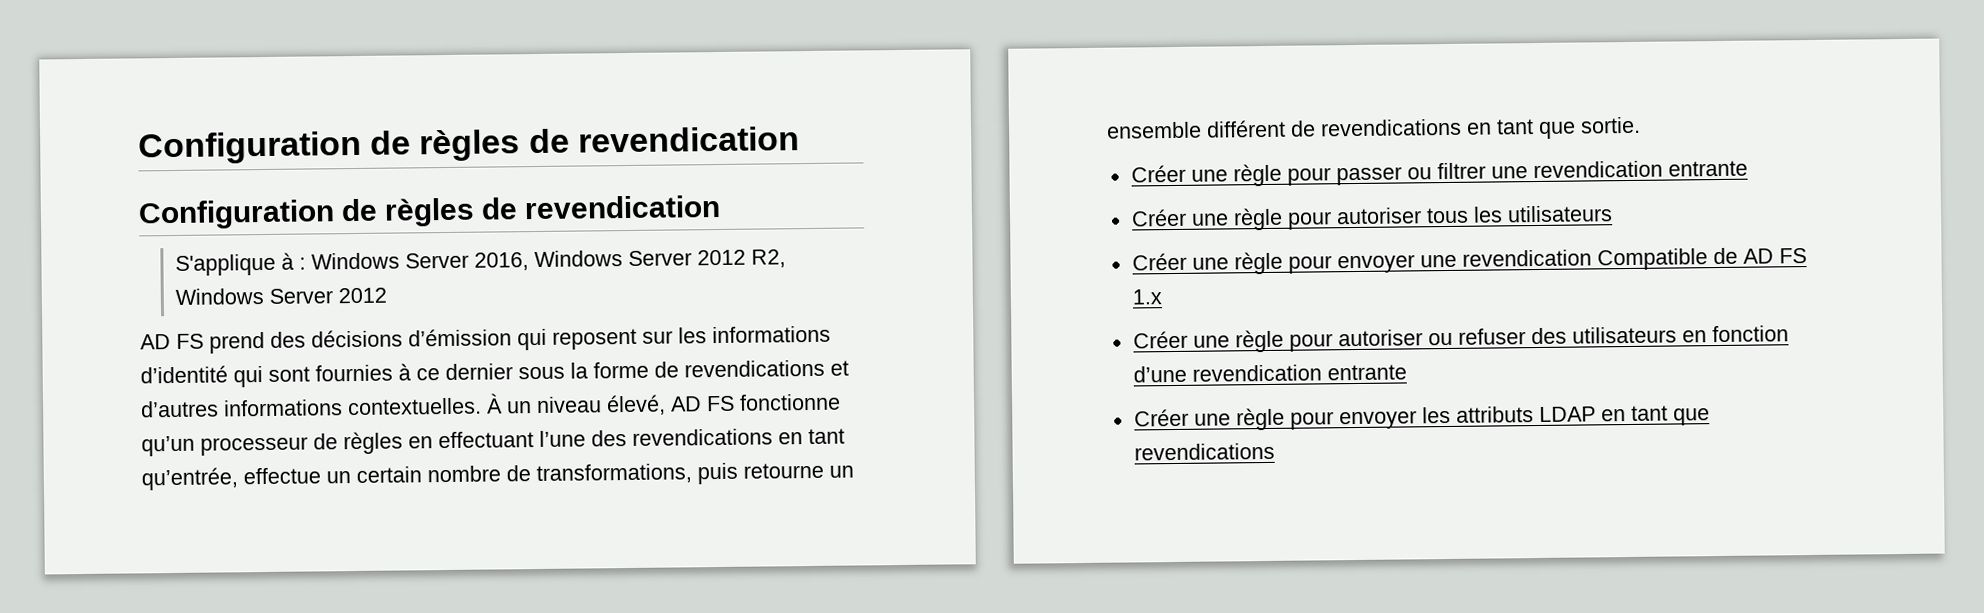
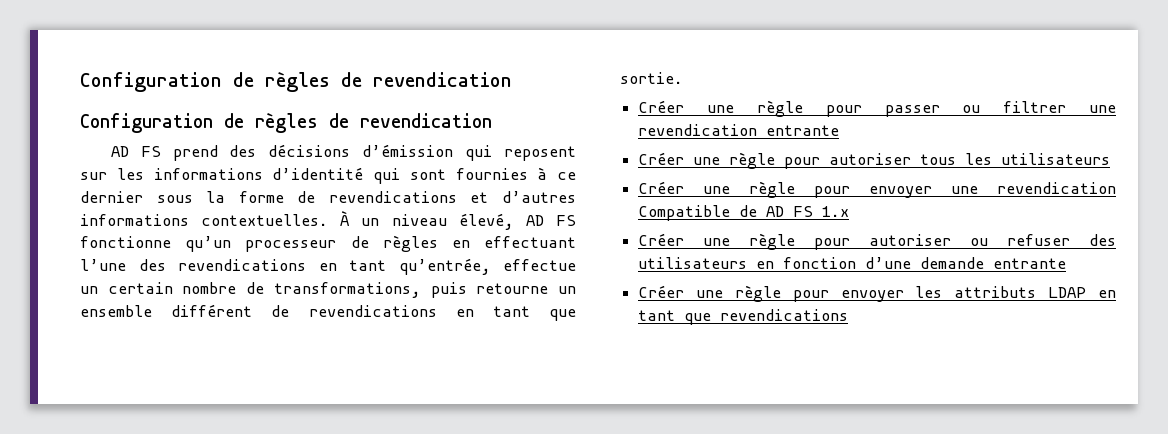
[175,249,787,276] [175,287,388,305] // S'applique à : Windows Server 2016, Windows Server 2012 R2, Windows Server 2012 -> (492, 120) none
[1191,364,1322,382] revendication -> [920,257,985,269] demande

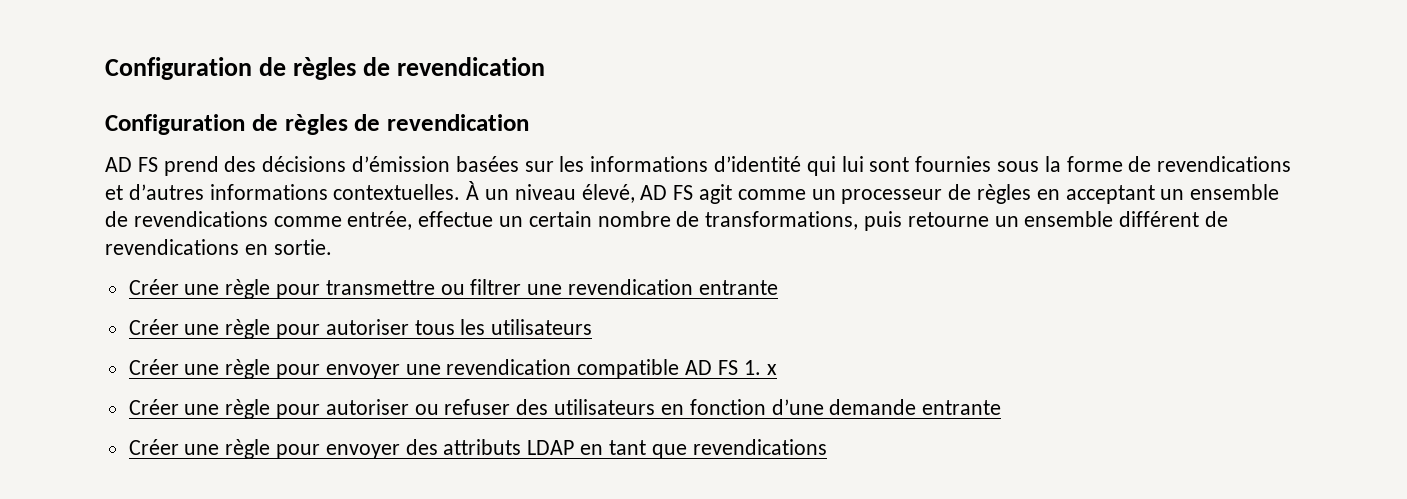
[465,145,576,161] qui reposent -> [455,156,519,172] basées
(400, 176) none -> [841,156,864,172] lui
[537,167,576,180] [80,191,143,203] à ce dernier -> (992, 164) none
[80,236,232,252] fonctionne qu’un -> [699,184,836,204] agit comme un
[484,236,577,248] [80,258,491,275] effectuant l’une des revendications en tant qu’entrée, -> [1065,184,1280,204] [105,211,413,230] acceptant un ensemble de revendications comme entrée,
[492,306,576,321] tant que -> (268, 249) none
[884,105,940,117] passer -> [325,280,435,295] transmettre
[638,205,850,221] Compatible de AD FS 1.x -> [577,359,777,379] compatible AD FS 1. x
[915,286,943,298] les -> [405,439,438,455] des

